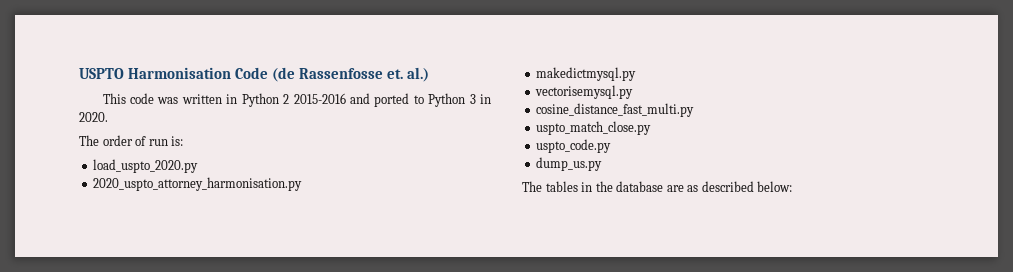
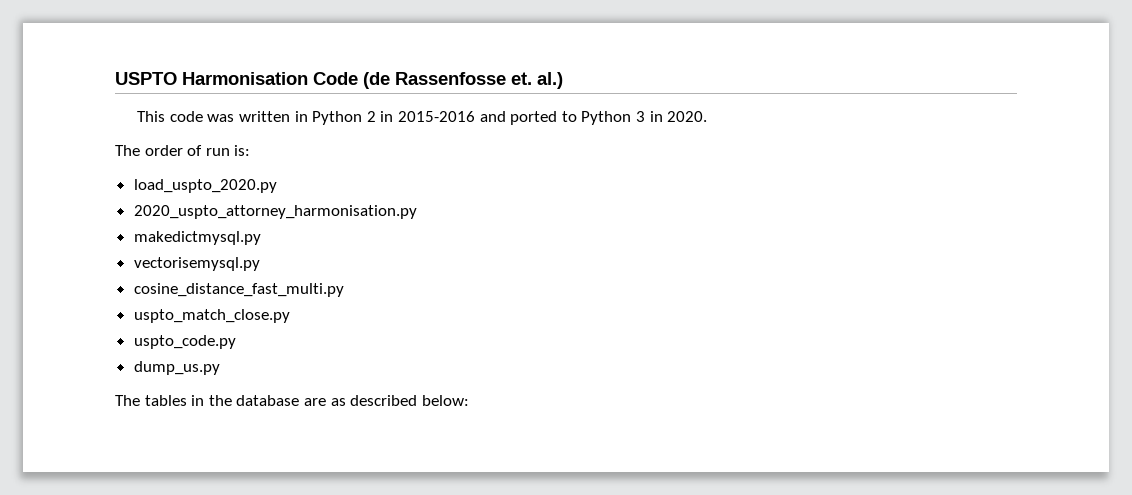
(290, 99) none -> [380,111,394,122] in

